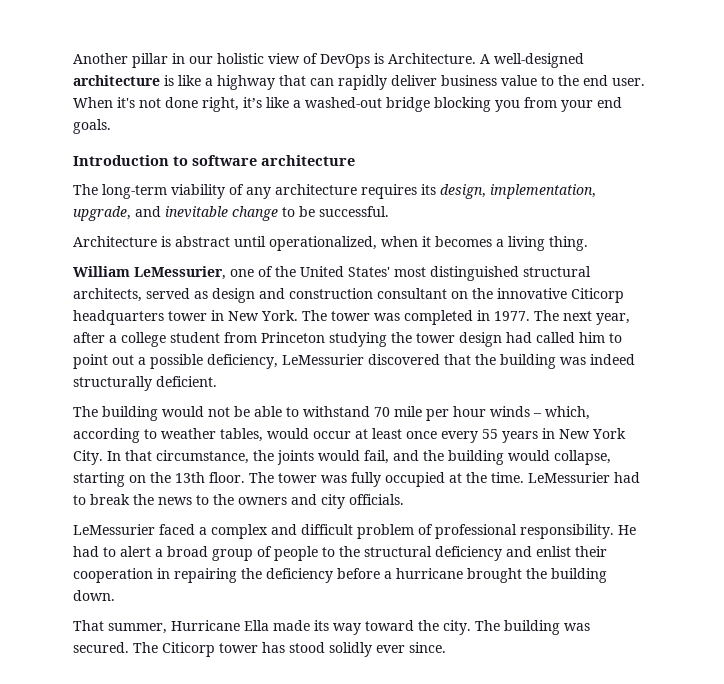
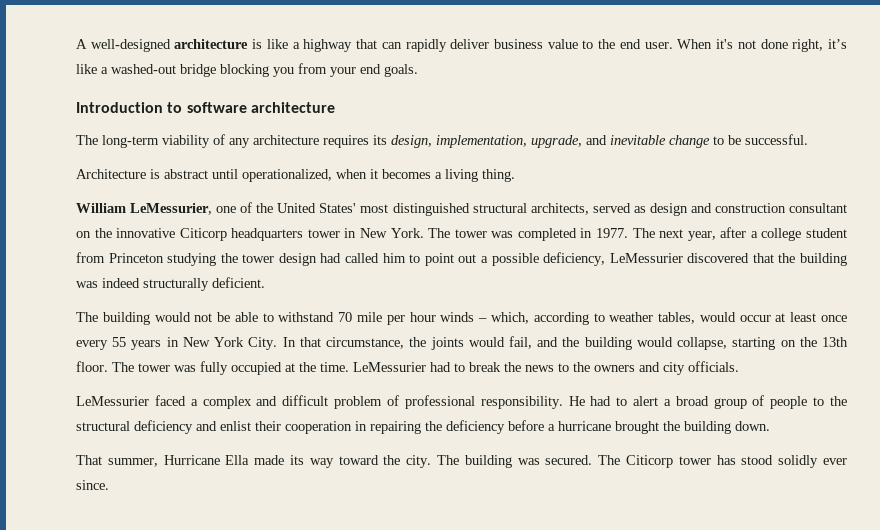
[73,53,476,68] Another pillar in our holistic view of DevOps is Architecture. -> (76, 44) none

